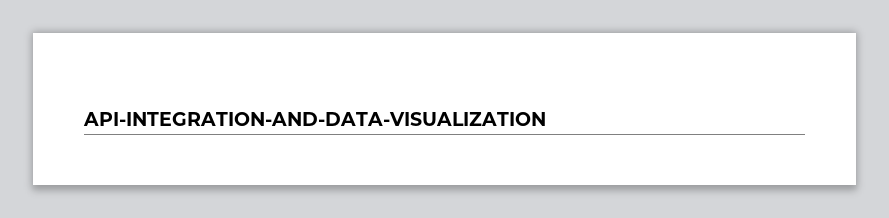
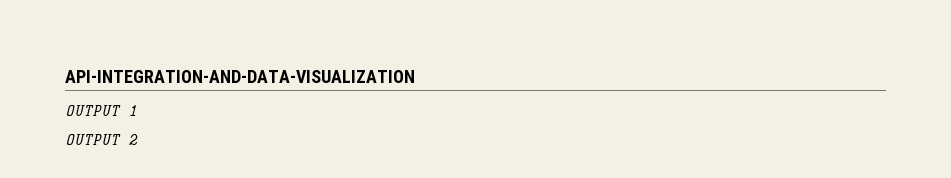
(546, 119) none -> [65,105,137,116] [65,134,138,145] // OUTPUT 1 // OUTPUT 2

